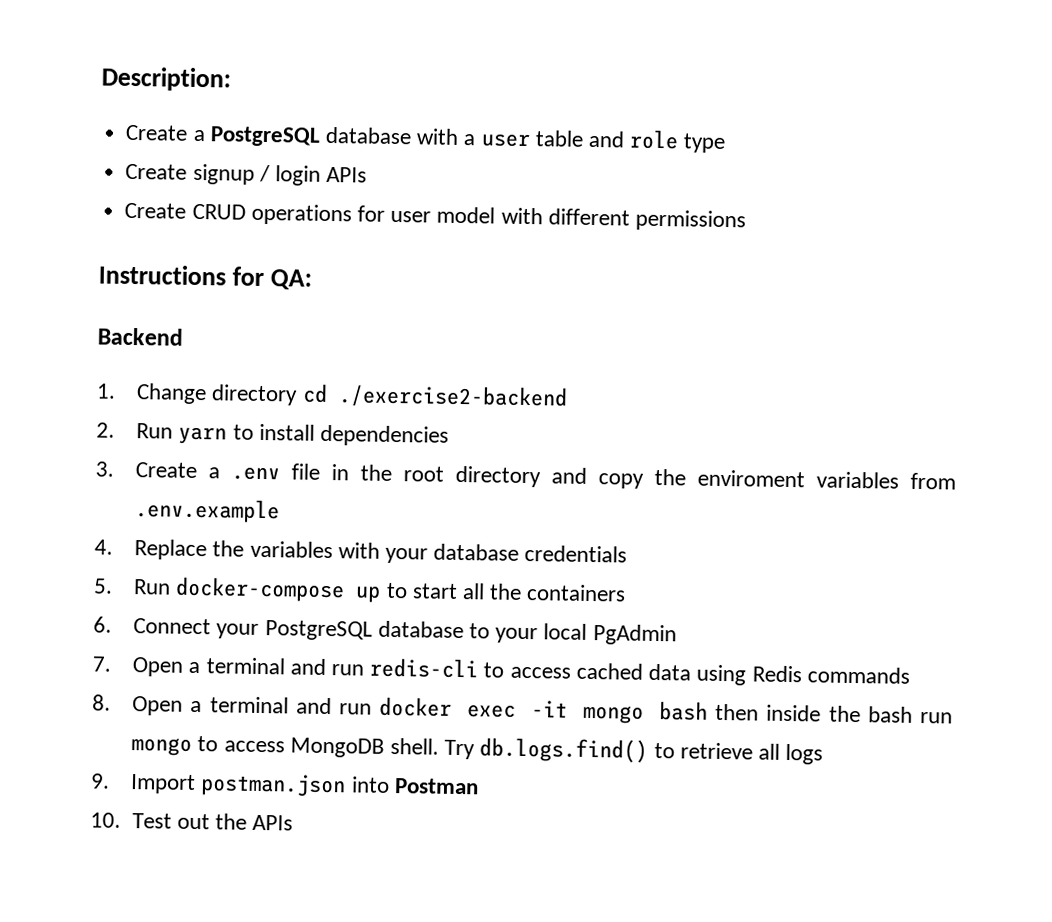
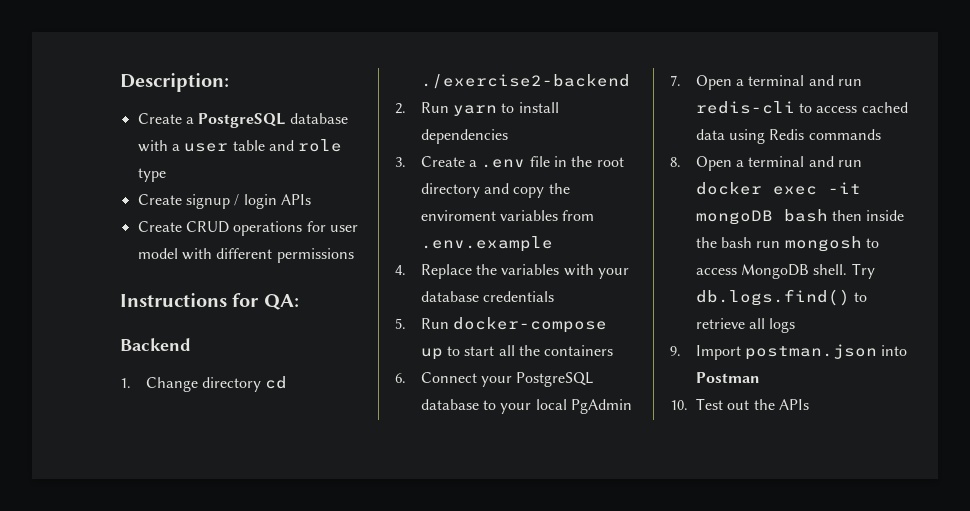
[582,704,644,724] mongo -> [695,210,773,225] mongoDB
[131,737,193,756] mongo -> [784,236,862,252] mongosh

